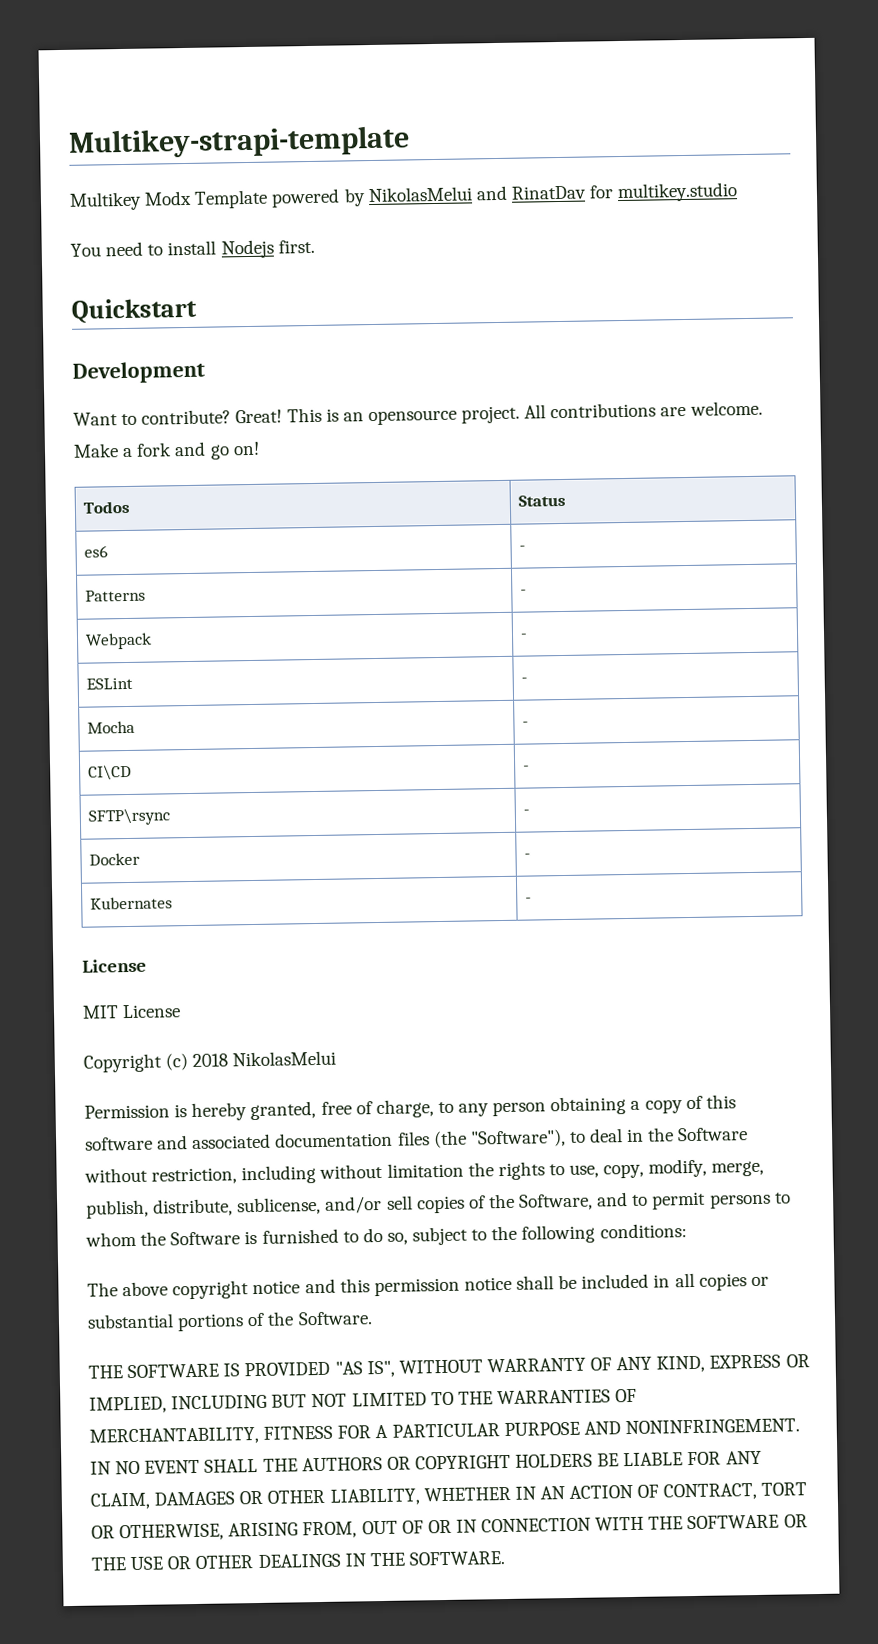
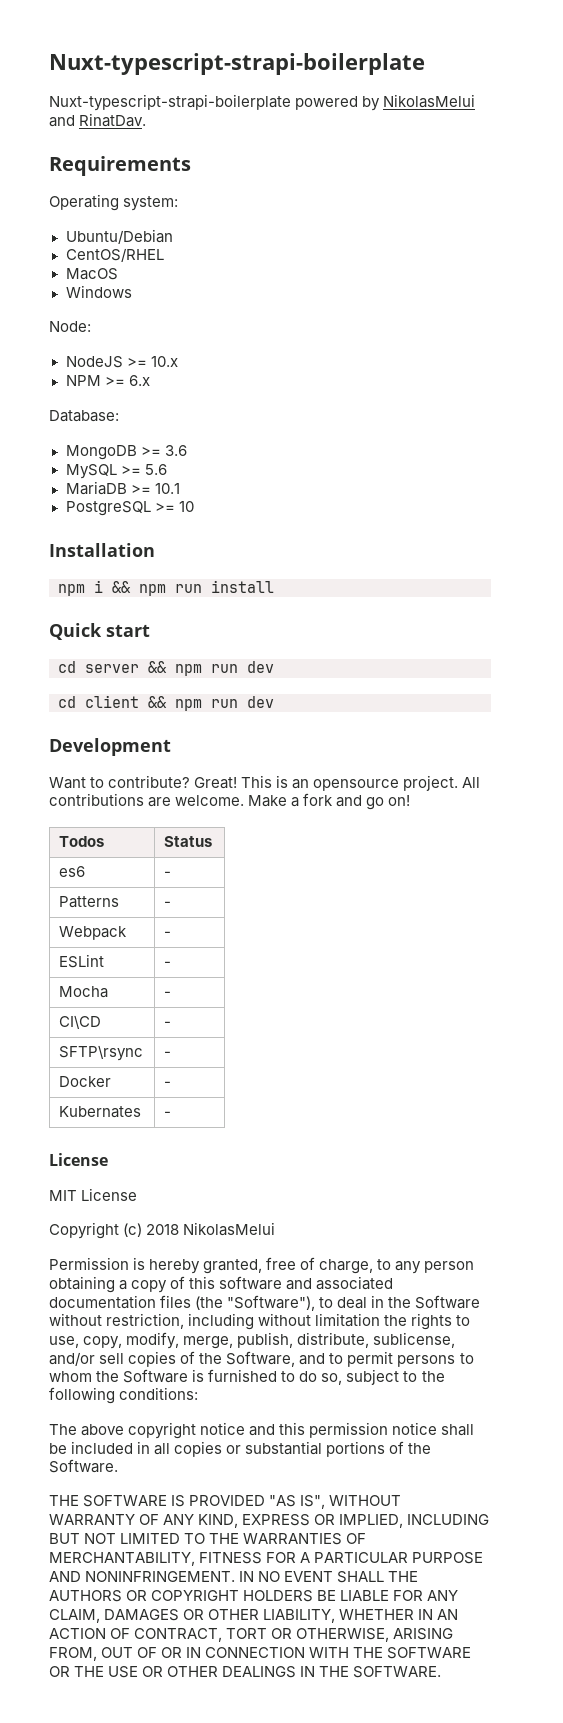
[68,125,410,159] [69,182,739,211] [70,239,315,259] [71,297,197,324] Multikey-strapi-template // Multikey Modx Template powered by NikolasMelui and RinatDav for multikey.studio // You need to install Nodejs first. // Quickstart -> [49,53,425,75] [49,94,476,111] [49,113,147,127] [49,156,191,176] [49,194,179,211] [65,229,173,244] [65,248,164,262] [65,268,118,280] [65,285,132,298] [49,321,91,332] [65,356,178,368] [65,375,150,386] [49,410,119,422] [65,445,187,460] [65,464,167,479] [65,481,180,495] [65,501,194,516] [49,543,155,557] [58,580,274,596] [49,623,150,640] [58,661,274,676] [58,695,274,711] Nuxt-typescript-strapi-boilerplate // Nuxt-typescript-strapi-boilerplate powered by NikolasMelui and RinatDav. // Requirements // Operating system: // Ubuntu/Debian // CentOS/RHEL // MacOS // Windows // Node: // NodeJS >= 10.x // NPM >= 6.x // Database: // MongoDB >= 3.6 // MySQL >= 5.6 // MariaDB >= 10.1 // PostgreSQL >= 10 // Installation // npm i && npm run install // Quick start // cd server && npm run dev // cd client && npm run dev

